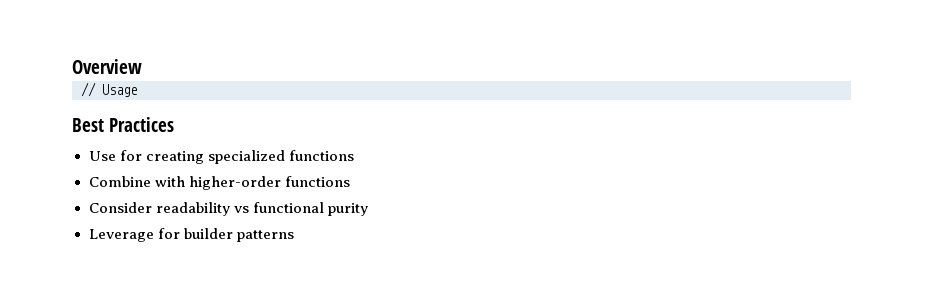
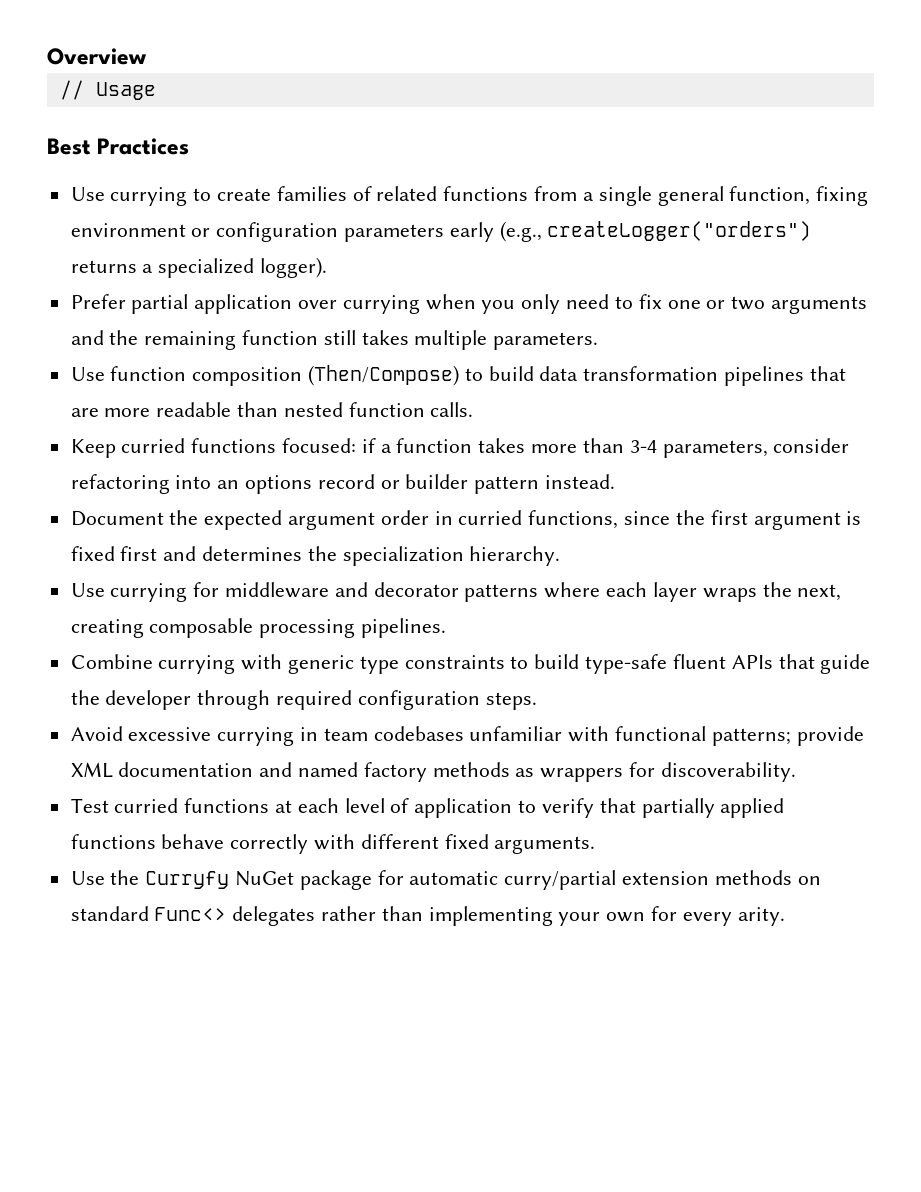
[119,150,354,164] [88,176,350,190] [88,202,368,216] [88,228,294,242] for creating specialized functions // Combine with higher-order functions // Consider readability vs functional purity // Leverage for builder patterns -> [110,186,869,206] [70,221,812,242] [70,257,328,278] [70,294,867,314] [70,330,599,350] [70,365,846,386] [70,402,474,417] [70,438,850,458] [70,474,616,494] [70,510,862,530] [70,546,561,566] [70,582,842,602] [70,618,447,638] [70,654,871,674] [70,690,537,710] [70,726,864,746] [70,762,796,782] [70,798,785,818] [70,834,596,854] [70,870,821,890] [70,906,785,926] currying to create families of related functions from a single general function, fixing environment or configuration parameters early (e.g., createLogger("orders") returns a specialized logger). // Prefer partial application over currying when you only need to fix one or two arguments and the remaining function still takes multiple parameters. // Use function composition (Then/Compose) to build data transformation pipelines that are more readable than nested function calls. // Keep curried functions focused: if a function takes more than 3-4 parameters, consider refactoring into an options record or builder pattern instead. // Document the expected argument order in curried functions, since the first argument is fixed first and determines the specialization hierarchy. // Use currying for middleware and decorator patterns where each layer wraps the next, creating composable processing pipelines. // Combine currying with generic type constraints to build type-safe fluent APIs that guide the developer through required configuration steps. // Avoid excessive currying in team codebases unfamiliar with functional patterns; provide XML documentation and named factory methods as wrappers for discoverability. // Test curried functions at each level of application to verify that partially applied functions behave correctly with different fixed arguments. // Use the Curryfy NuGet package for automatic curry/partial extension methods on standard Func<> delegates rather than implementing your own for every arity.

